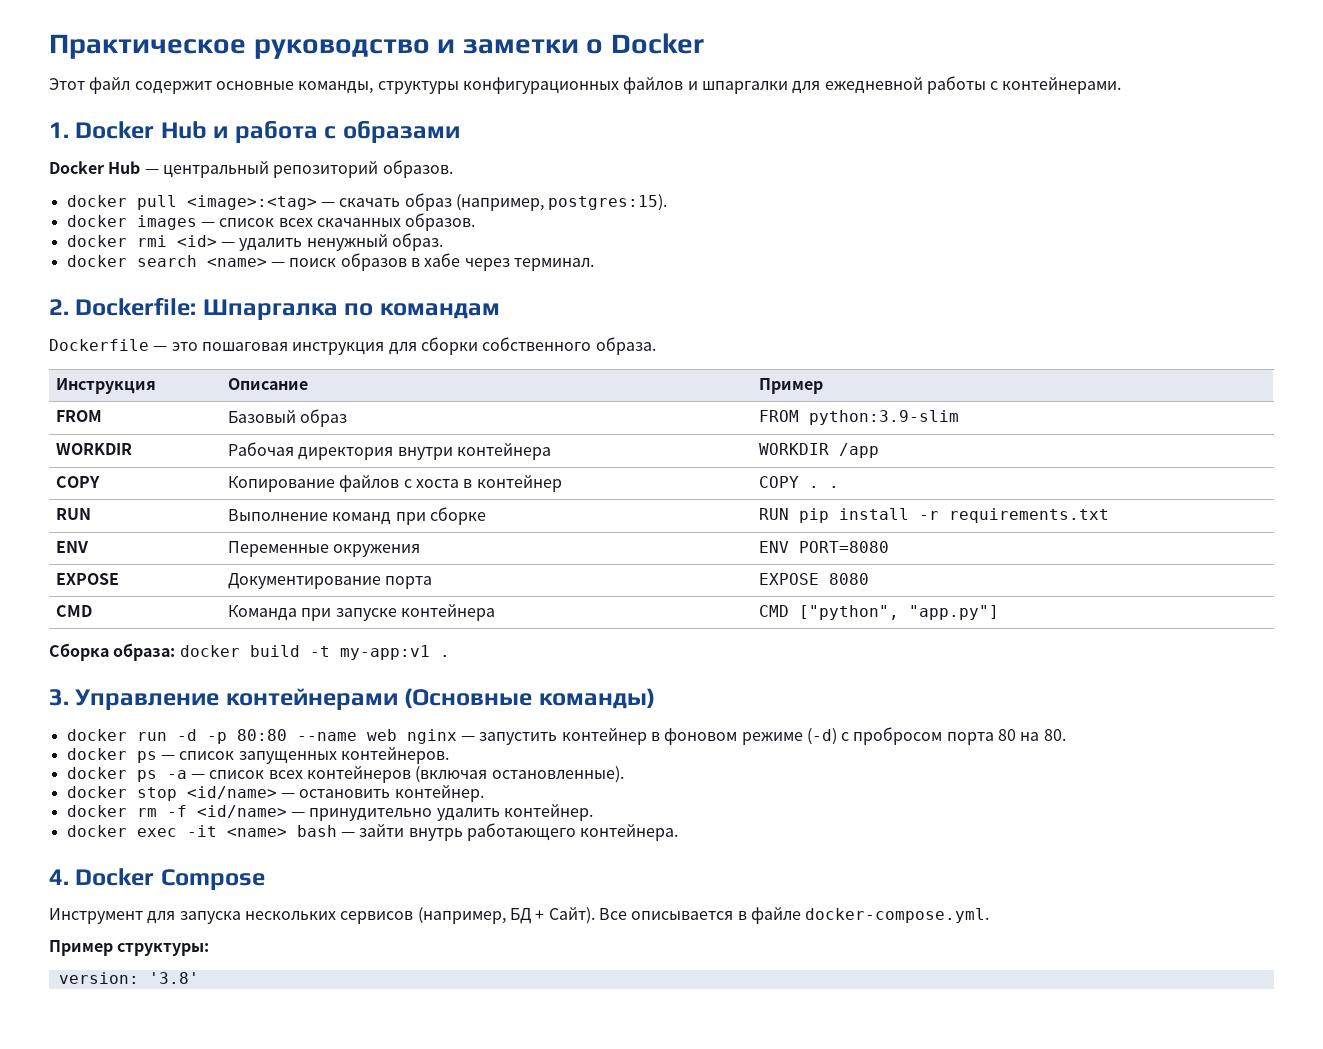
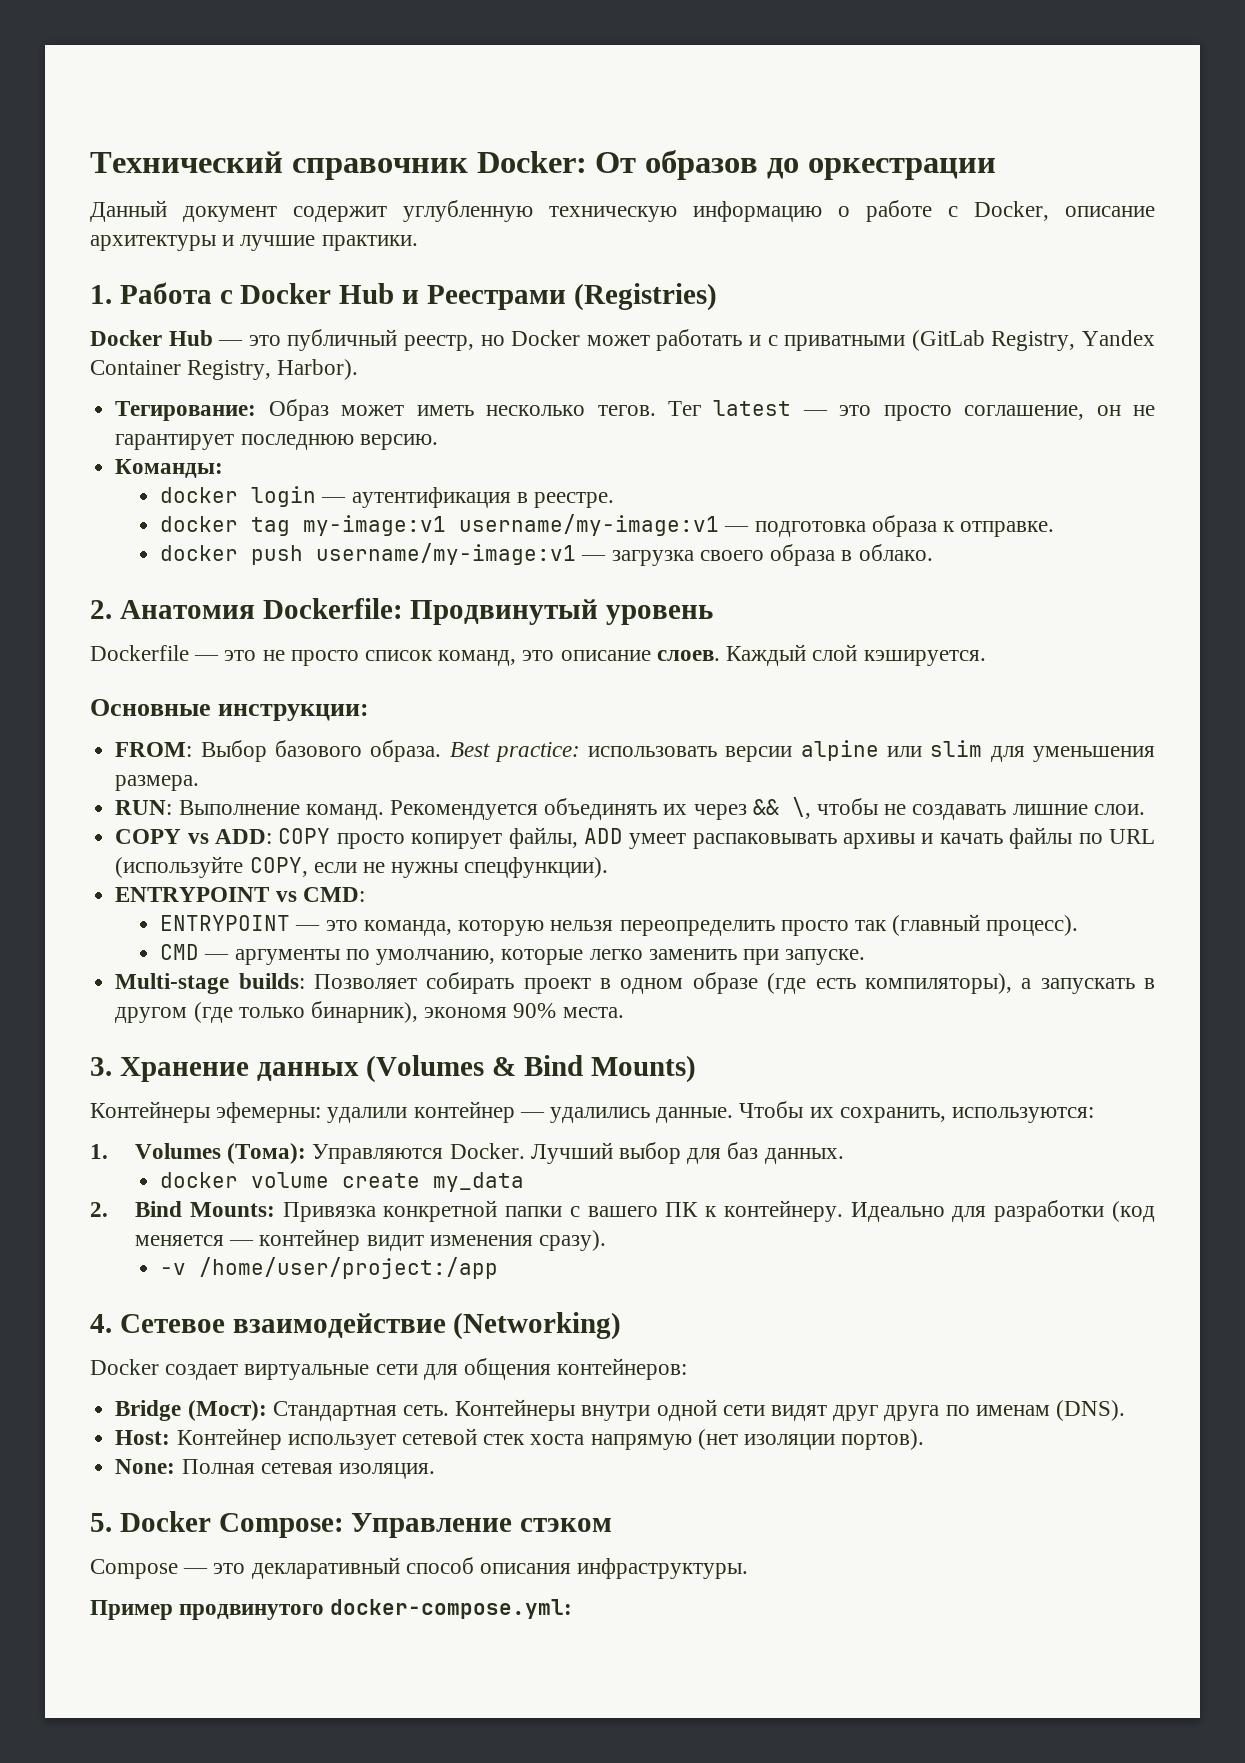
[49,33,704,59] [49,76,1122,94] [49,122,69,138] Практическое руководство и заметки о Docker // Этот файл содержит основные команды, структуры конфигурационных файлов и шпаргалки для ежедневной работы с контейнерами. // 1. -> [90,150,996,180] [90,200,1155,222] [90,235,418,251] [90,282,233,304] Технический справочник Docker: От образов до оркестрации // Данный документ содержит углубленную техническую информацию о работе с Docker, описание архитектуры и лучшие практики. // 1. Работа с
[234,120,460,143] работа с образами -> [426,283,717,311] Реестрами (Registries)
[162,160,453,178] [66,193,668,211] [66,213,476,231] [66,233,443,251] [66,253,594,271] [49,297,500,320] [49,337,656,355] [55,378,156,394] [227,378,308,390] [758,378,823,394] [55,410,102,422] [227,409,348,427] [758,410,959,425] [55,443,132,455] [227,442,551,460] [758,443,879,458] [55,476,100,488] [227,475,562,492] [758,476,839,488] [55,508,91,520] [227,507,486,525] [758,508,1109,523] [55,541,88,553] [227,541,421,557] [758,541,889,553] [55,573,119,585] [227,573,433,589] [758,573,869,585] [55,605,92,617] [227,604,495,621] [758,605,999,620] [49,643,450,661] [49,688,655,710] [66,727,1066,745] [66,747,449,764] [66,766,624,783] [66,785,484,802] [66,804,593,821] [66,823,679,841] [49,868,265,890] [49,907,990,924] [49,940,210,956] [58,972,199,984] центральный репозиторий образов. // docker pull <image>:<tag> — скачать образ (например, postgres:15). // docker images — список всех скачанных образов. // docker rmi <id> — удалить ненужный образ. // docker search <name> — поиск образов в хабе через терминал. // 2. Dockerfile: Шпаргалка по командам // Dockerfile — это пошаговая инструкция для сборки собственного образа. // Инструкция | Описание | Пример // FROM | Базовый образ | FROM python:3.9-slim // WORKDIR | Рабочая директория внутри контейнера | WORKDIR /app // COPY | Копирование файлов с хоста в контейнер | COPY . . // RUN | Выполнение команд при сборке | RUN pip install -r requirements.txt // ENV | Переменные окружения | ENV PORT=8080 // EXPOSE | Документирование порта | EXPOSE 8080 // CMD | Команда при запуске контейнера | CMD ["python", "app.py"] // Сборка образа: docker build -t my-app:v1 . // 3. Управление контейнерами (Основные команды) // docker run -d -p 80:80 --name web nginx — запустить контейнер в фоновом режиме (-d) с пробросом порта 80 на 80. // docker ps — список запущенных контейнеров. // docker ps -a — список всех контейнеров (включая остановленные). // docker stop <id/name> — остановить контейнер. // docker rm -f <id/name> — принудительно удалить контейнер. // docker exec -it <name> bash — зайти внутрь работающего контейнера. // 4. Docker Compose // Инструмент для запуска нескольких сервисов (например, БД + Сайт). Все описывается в файле docker-compose.yml. // Пример структуры: // version: '3.8' -> [248,329,1156,351] [90,359,359,380] [115,399,1155,421] [115,434,438,450] [115,459,224,478] [160,486,615,508] [160,514,1055,537] [160,543,933,566] [90,598,714,625] [90,644,986,666] [90,699,370,721] [115,740,1155,762] [115,775,200,791] [115,797,1145,820] [115,827,1155,849] [115,856,609,878] [115,887,365,902] [160,914,1079,936] [160,944,866,965] [115,972,1155,994] [115,1001,624,1023] [90,1055,696,1083] [90,1101,1095,1123] [90,1142,844,1164] [160,1172,525,1192] [90,1200,1155,1222] [134,1229,606,1251] [160,1257,499,1279] [90,1312,622,1340] [90,1358,688,1380] [115,1399,1126,1421] [115,1428,925,1450] [115,1459,435,1479] [90,1511,613,1538] [90,1557,749,1579] [90,1599,573,1620] это публичный реестр, но Docker может работать и с приватными (GitLab Registry, Yandex Container Registry, Harbor). // Тегирование: Образ может иметь несколько тегов. Тег latest — это просто соглашение, он не гарантирует последнюю версию. // Команды: // docker login — аутентификация в реестре. // docker tag my-image:v1 username/my-image:v1 — подготовка образа к отправке. // docker push username/my-image:v1 — загрузка своего образа в облако. // 2. Анатомия Dockerfile: Продвинутый уровень // Dockerfile — это не просто список команд, это описание слоев. Каждый слой кэшируется. // Основные инструкции: // FROM: Выбор базового образа. Best practice: использовать версии alpine или slim для уменьшения размера. // RUN: Выполнение команд. Рекомендуется объединять их через && \, чтобы не создавать лишние слои. // COPY vs ADD: COPY просто копирует файлы, ADD умеет распаковывать архивы и качать файлы по URL (используйте COPY, если не нужны спецфункции). // ENTRYPOINT vs CMD: // ENTRYPOINT — это команда, которую нельзя переопределить просто так (главный процесс). // CMD — аргументы по умолчанию, которые легко заменить при запуске. // Multi-stage builds: Позволяет собирать проект в одном образе (где есть компиляторы), а запускать в другом (где только бинарник), экономя 90% места. // 3. Хранение данных (Volumes & Bind Mounts) // Контейнеры эфемерны: удалили контейнер — удалились данные. Чтобы их сохранить, используются: // 1. Volumes (Тома): Управляются Docker. Лучший выбор для баз данных. // docker volume create my_data // 2. Bind Mounts: Привязка конкретной папки с вашего ПК к контейнеру. Идеально для разработки (код меняется — контейнер видит изменения сразу). // -v /home/user/project:/app // 4. Сетевое взаимодействие (Networking) // Docker создает виртуальные сети для общения контейнеров: // Bridge (Мост): Стандартная сеть. Контейнеры внутри одной сети видят друг друга по именам (DNS). // Host: Контейнер использует сетевой стек хоста напрямую (нет изоляции портов). // None: Полная сетевая изоляция. // 5. Docker Compose: Управление стэком // Compose — это декларативный способ описания инфраструктуры. // Пример продвинутого docker-compose.yml:

